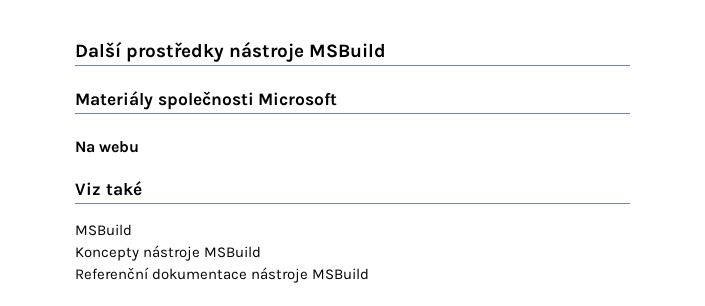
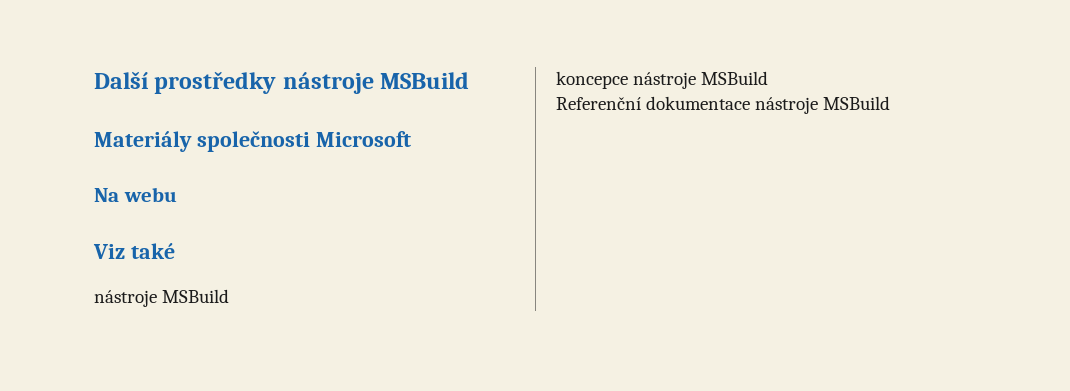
[75,224,132,236] [75,247,139,261] MSBuild // Koncepty -> [94,289,230,307] [556,71,628,89] nástroje MSBuild // koncepce

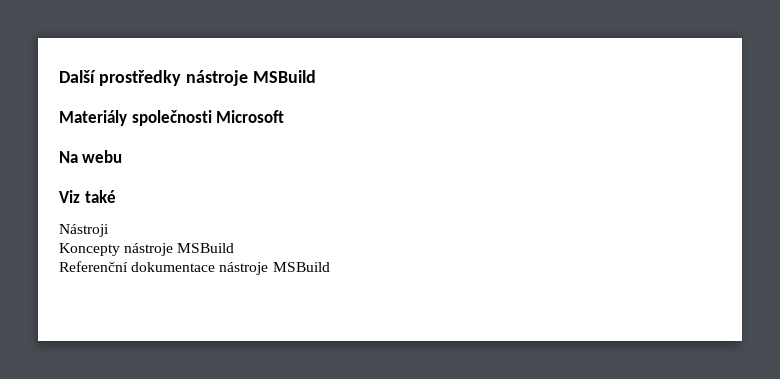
[94,289,230,307] [556,71,628,89] nástroje MSBuild // koncepce -> [59,224,109,237] [59,243,120,256] Nástroji // Koncepty

